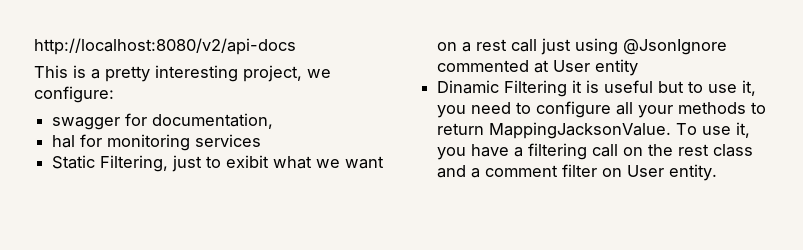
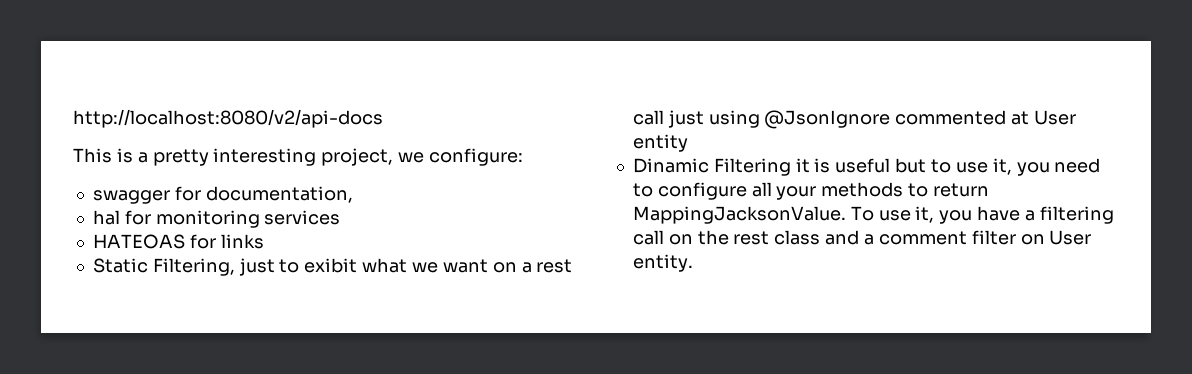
(262, 140) none -> [92,234,264,249] // HATEOAS for links

